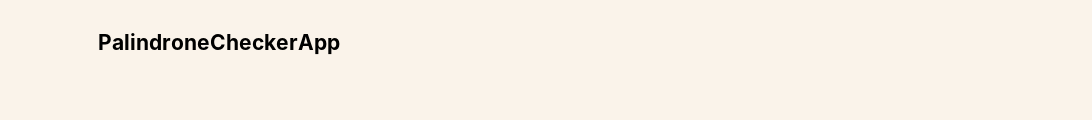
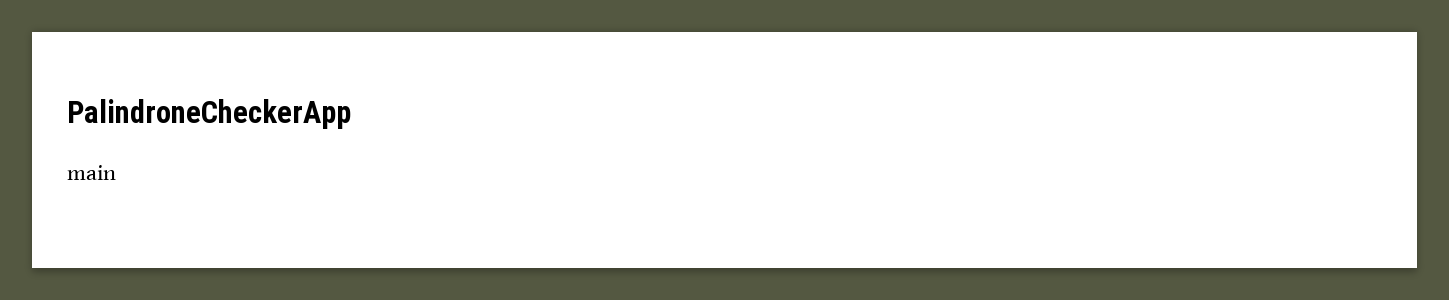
(340, 44) none -> [67,165,116,180] // main

